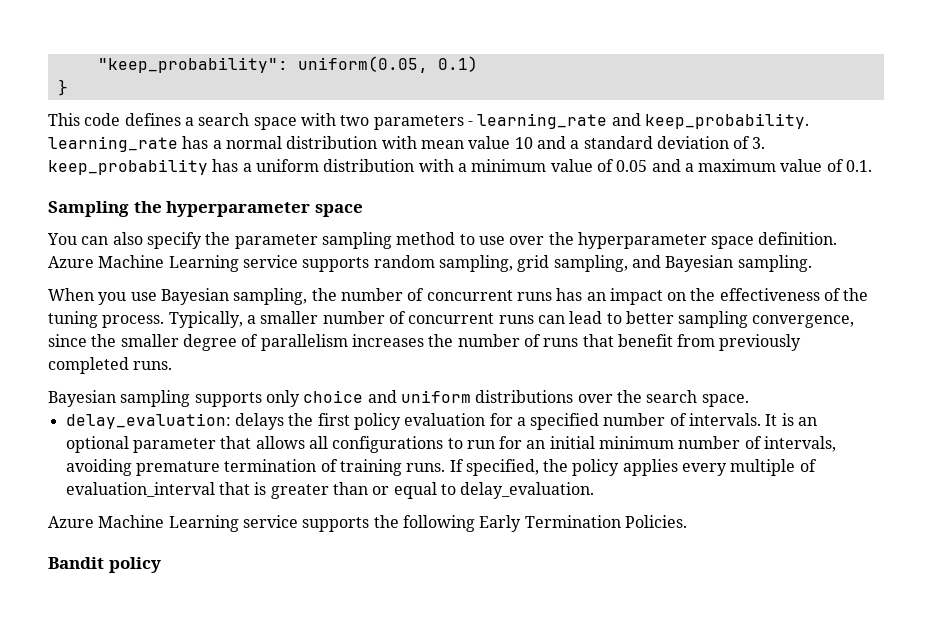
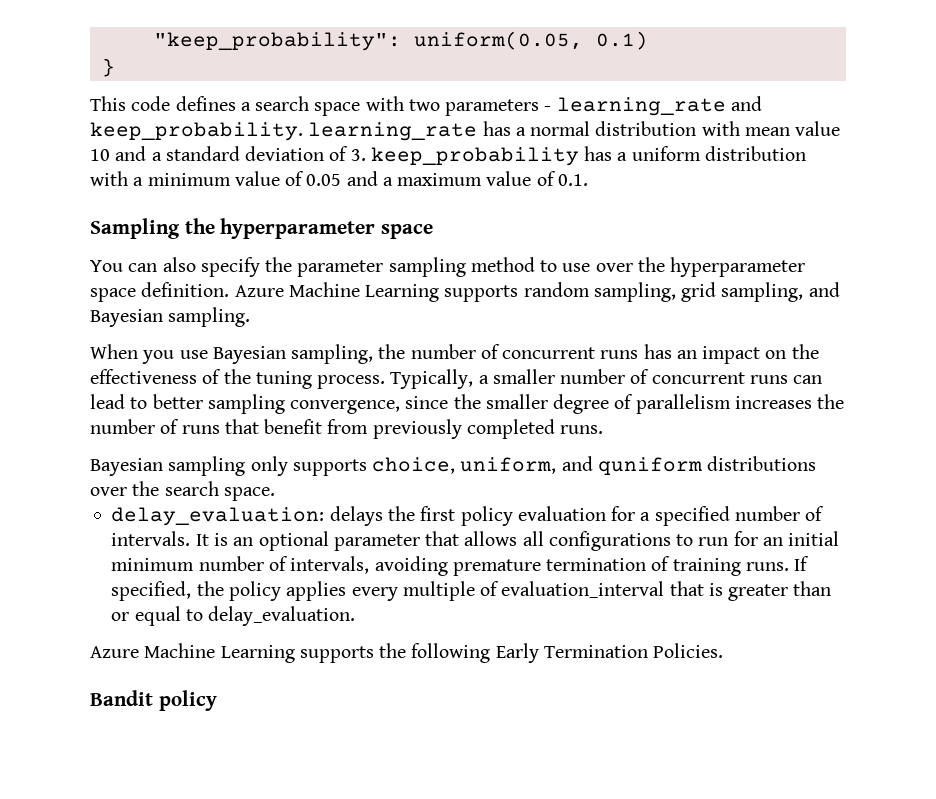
[242,255,298,268] service -> (440, 293) none
[194,390,471,407] supports only choice and uniform -> [250,456,702,476] only supports choice, uniform, and quniform
[242,515,298,528] service -> (295, 654) none

